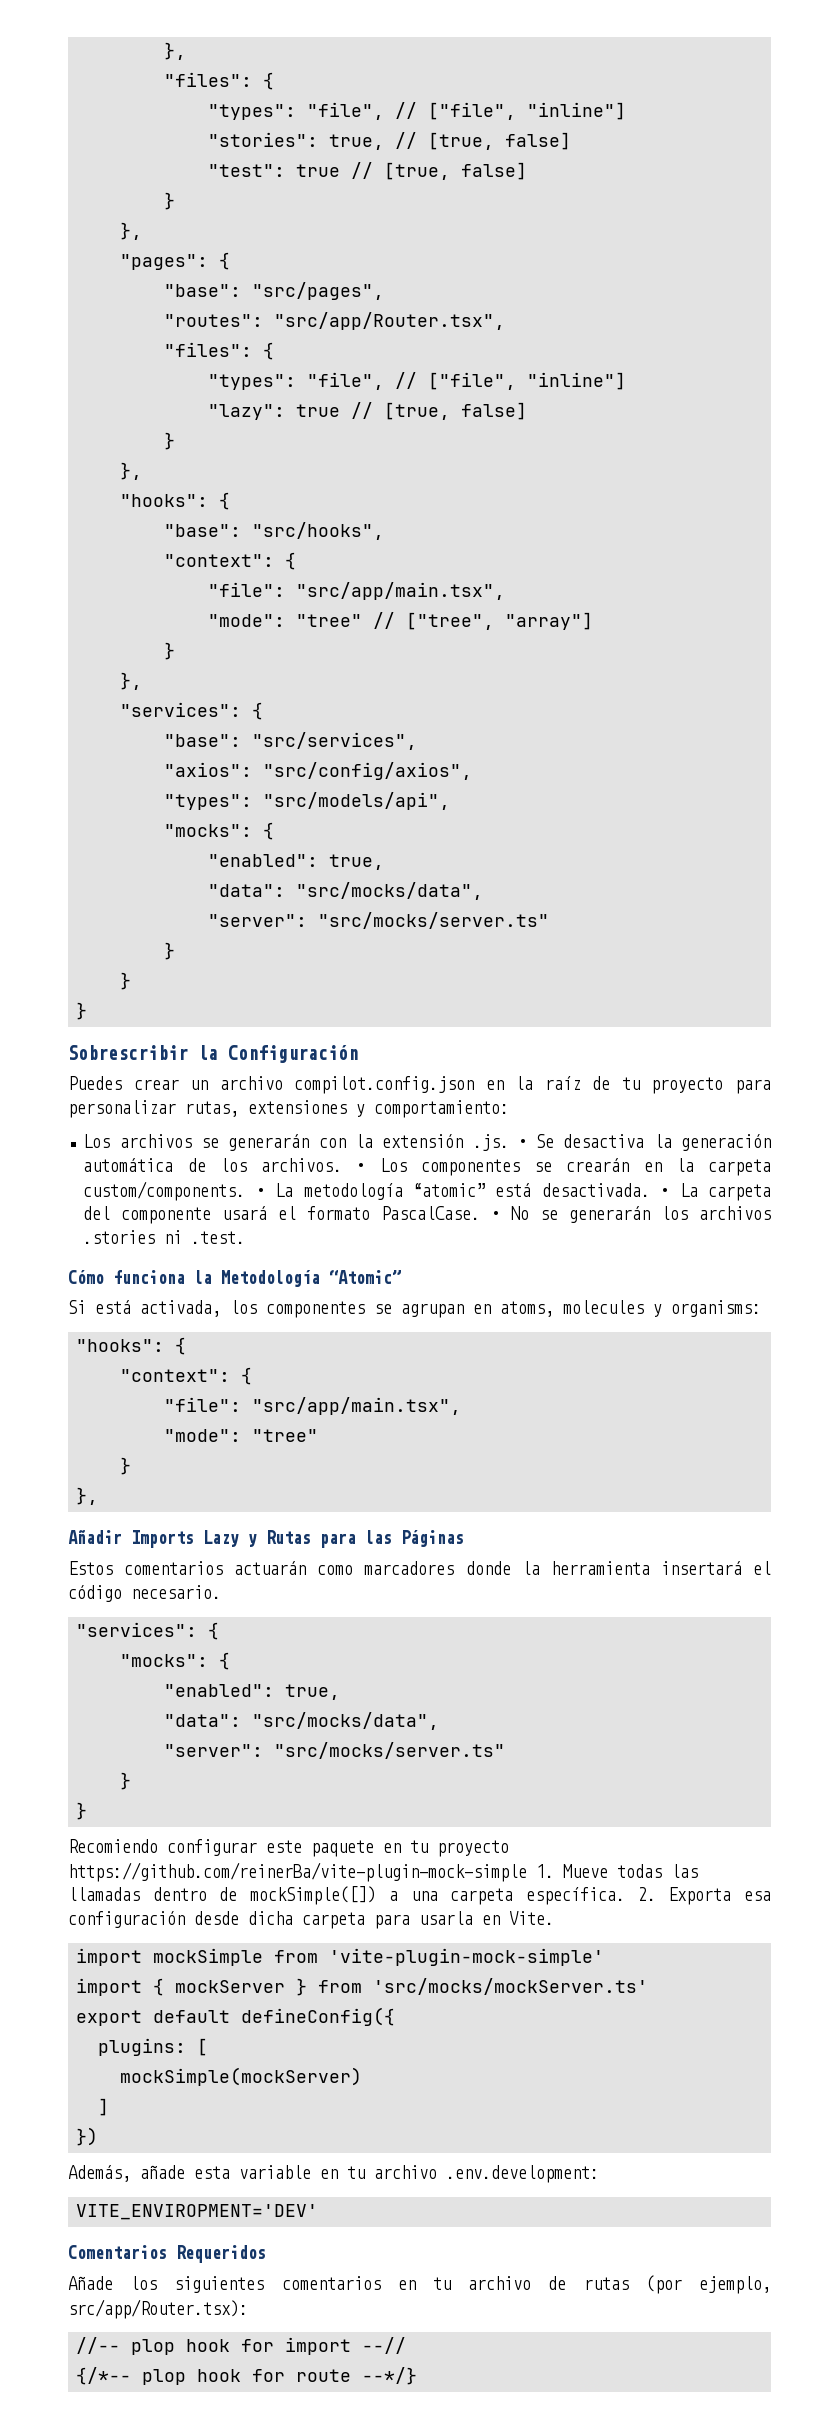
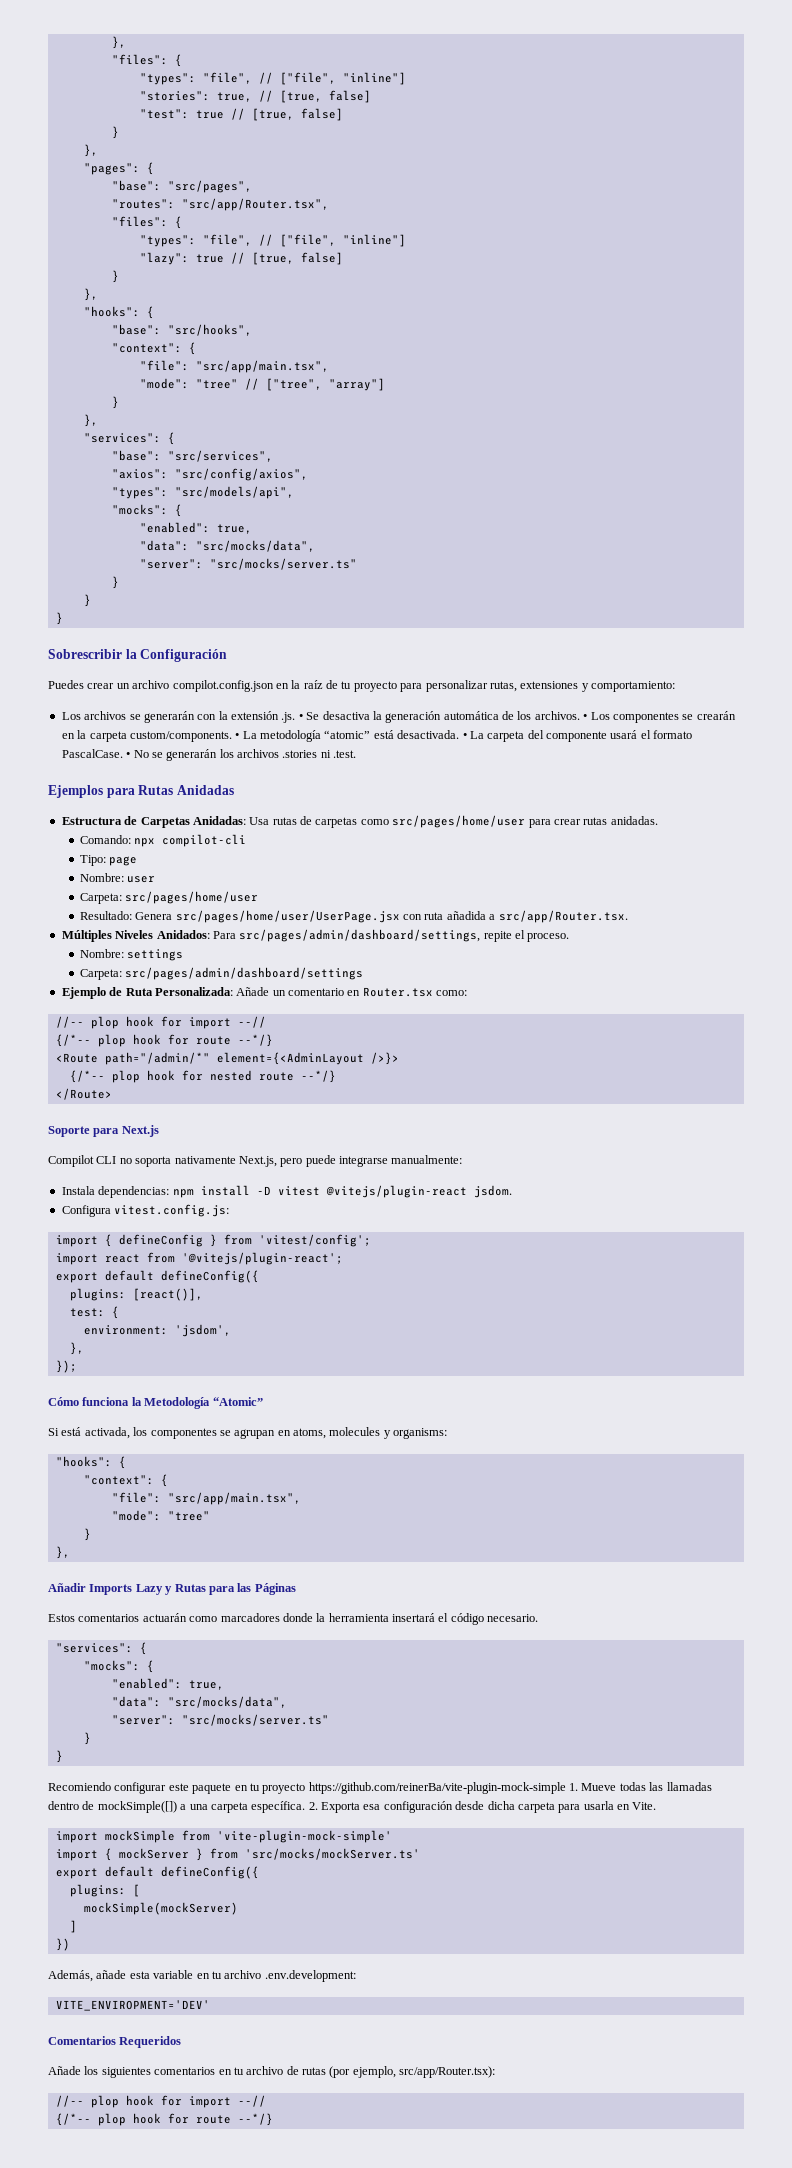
(246, 1237) none -> [48,785,234,798] [61,815,658,828] [79,834,247,847] [79,855,138,866] [79,873,156,883] [79,891,259,904] [79,910,628,923] [61,929,570,942] [79,949,184,961] [79,967,364,980] [61,987,468,999] [55,1016,266,1029] [55,1034,273,1047] [55,1052,399,1065] [69,1070,336,1083] [55,1088,112,1100] [48,1125,159,1137] [48,1155,463,1167] [61,1185,512,1198] [61,1204,230,1217] [55,1234,371,1247] [55,1252,343,1265] [55,1270,259,1283] [69,1288,203,1301] [69,1306,119,1319] [83,1324,231,1337] [69,1342,84,1355] [55,1360,77,1373] // Ejemplos para Rutas Anidadas // Estructura de Carpetas Anidadas: Usa rutas de carpetas como src/pages/home/user para crear rutas anidadas. // Comando: npx compilot-cli // Tipo: page // Nombre: user // Carpeta: src/pages/home/user // Resultado: Genera src/pages/home/user/UserPage.jsx con ruta añadida a src/app/Router.tsx. // Múltiples Niveles Anidados: Para src/pages/admin/dashboard/settings, repite el proceso. // Nombre: settings // Carpeta: src/pages/admin/dashboard/settings // Ejemplo de Ruta Personalizada: Añade un comentario en Router.tsx como: // //-- plop hook for import --// // {/*-- plop hook for route --*/} // <Route path="/admin/*" element={<AdminLayout />}> // {/*-- plop hook for nested route --*/} // </Route> // Soporte para Next.js // Compilot CLI no soporta nativamente Next.js, pero puede integrarse manualmente: // Instala dependencias: npm install -D vitest @vitejs/plugin-react jsdom. // Configura vitest.config.js: // import { defineConfig } from 'vitest/config'; // import react from '@vitejs/plugin-react'; // export default defineConfig({ // plugins: [react()], // test: { // environment: 'jsdom', // }, // });

